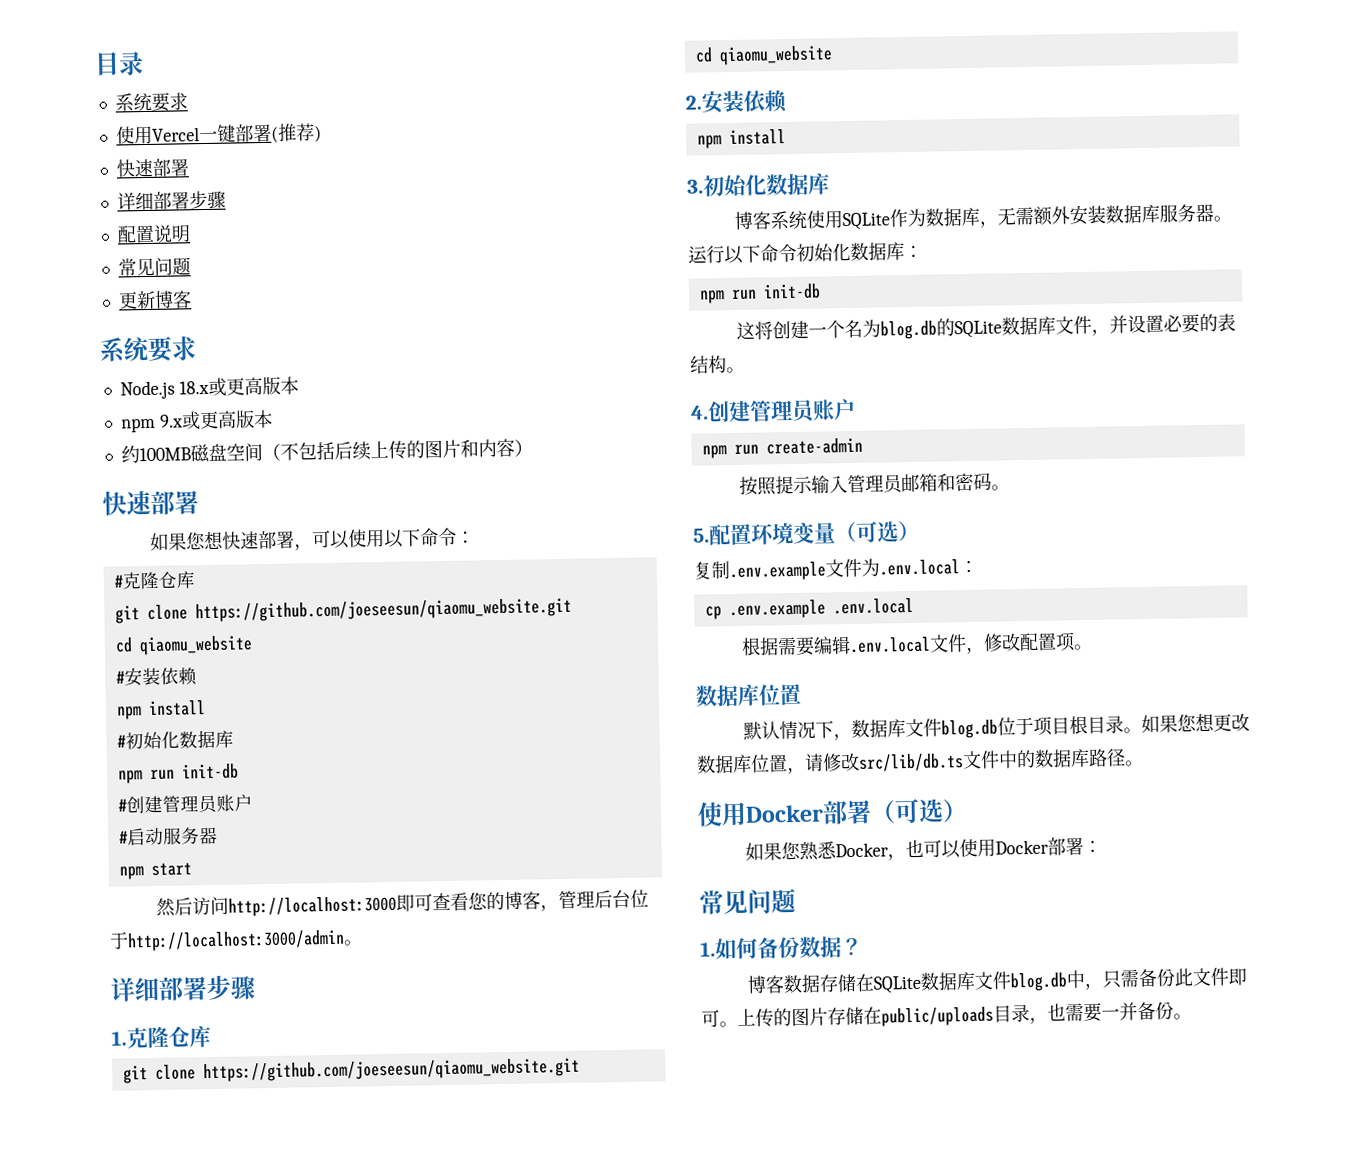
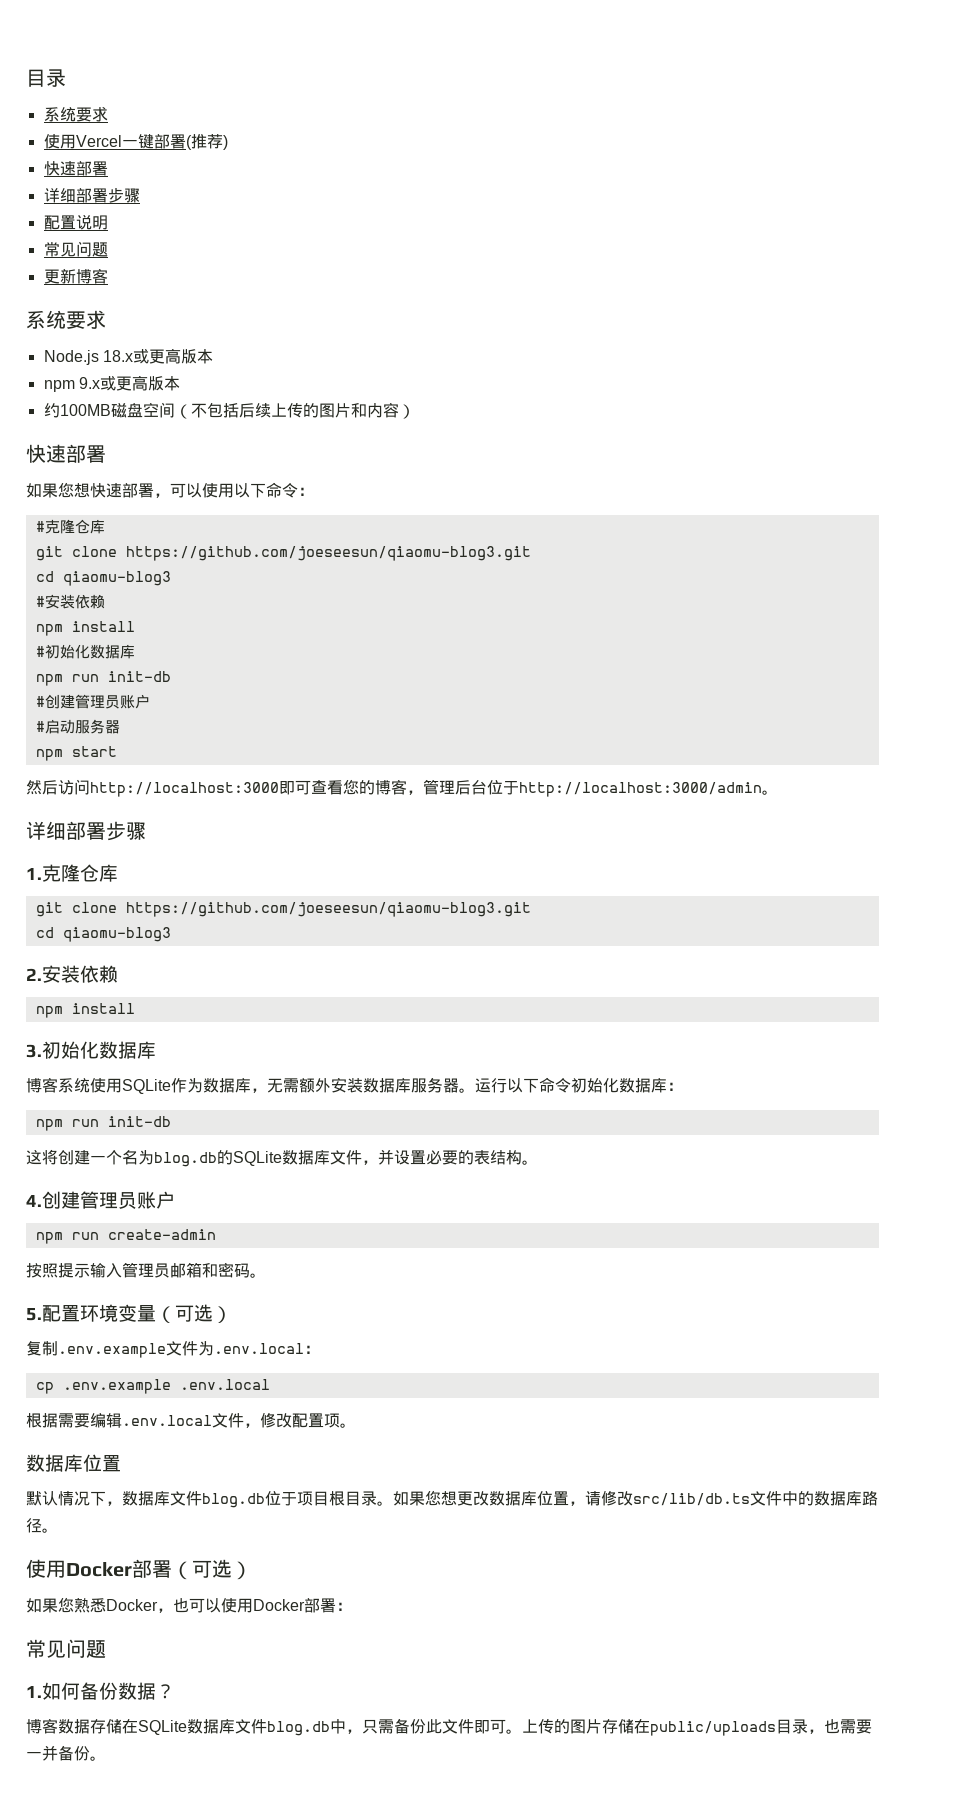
[194,597,572,623] [114,635,253,656] https://github.com/joeseesun/qiaomu_website.git // cd qiaomu_website -> [125,546,531,561] [35,571,171,586] https://github.com/joeseesun/qiaomu-blog3.git // cd qiaomu-blog3
[202,1057,580,1083] [694,45,833,66] https://github.com/joeseesun/qiaomu_website.git // cd qiaomu_website -> [125,902,531,917] [35,927,171,942] https://github.com/joeseesun/qiaomu-blog3.git // cd qiaomu-blog3

